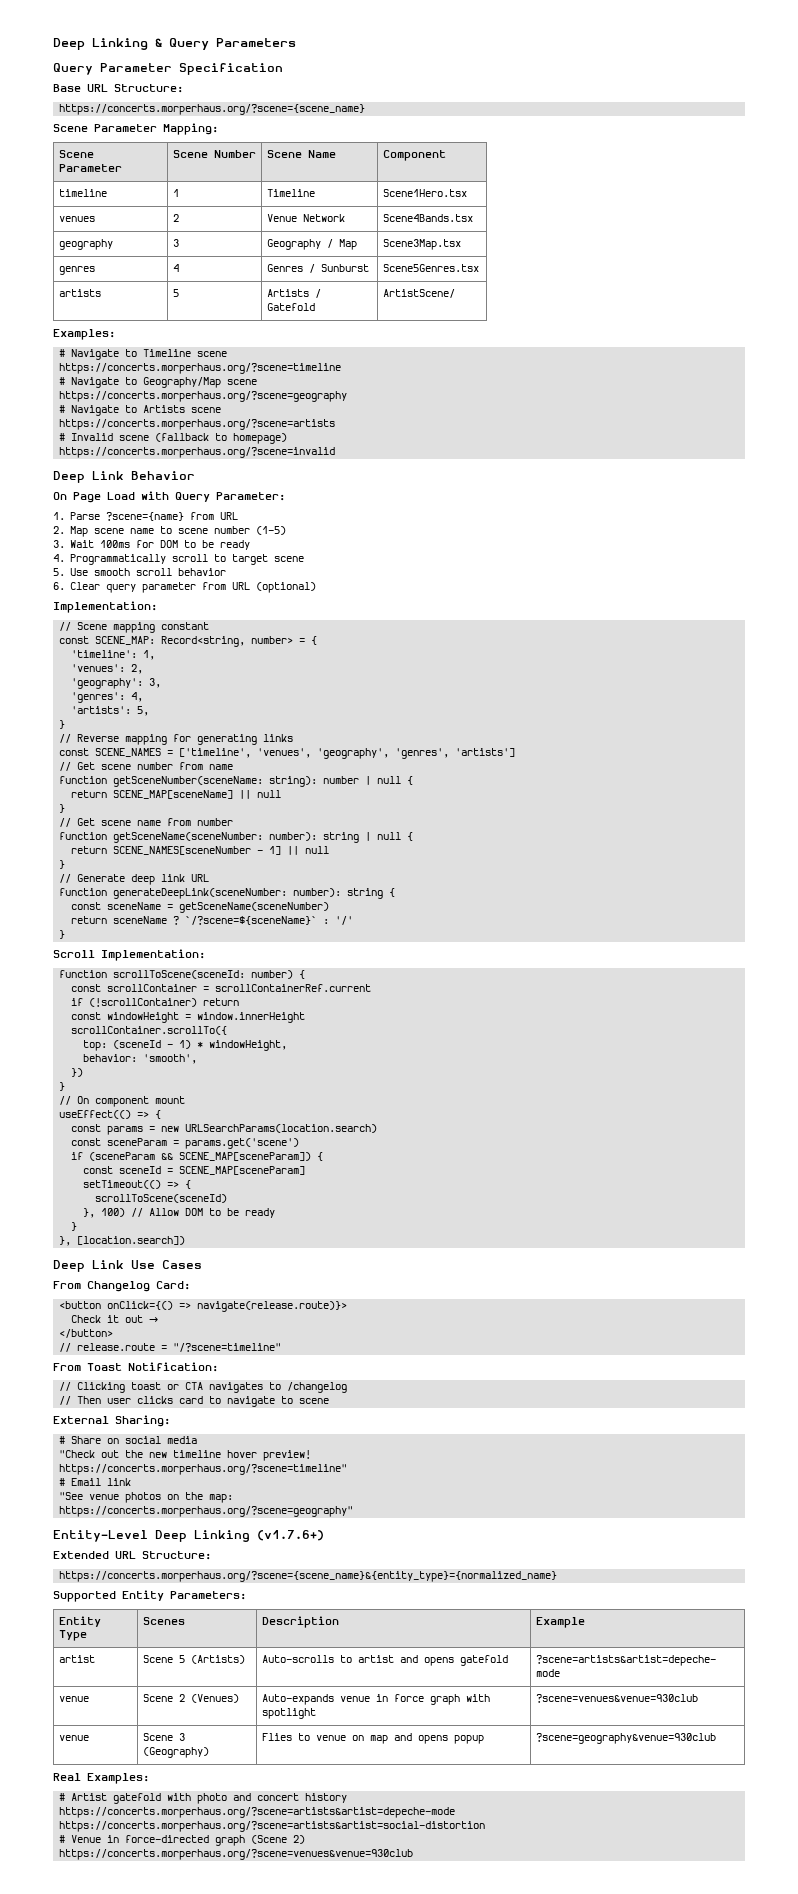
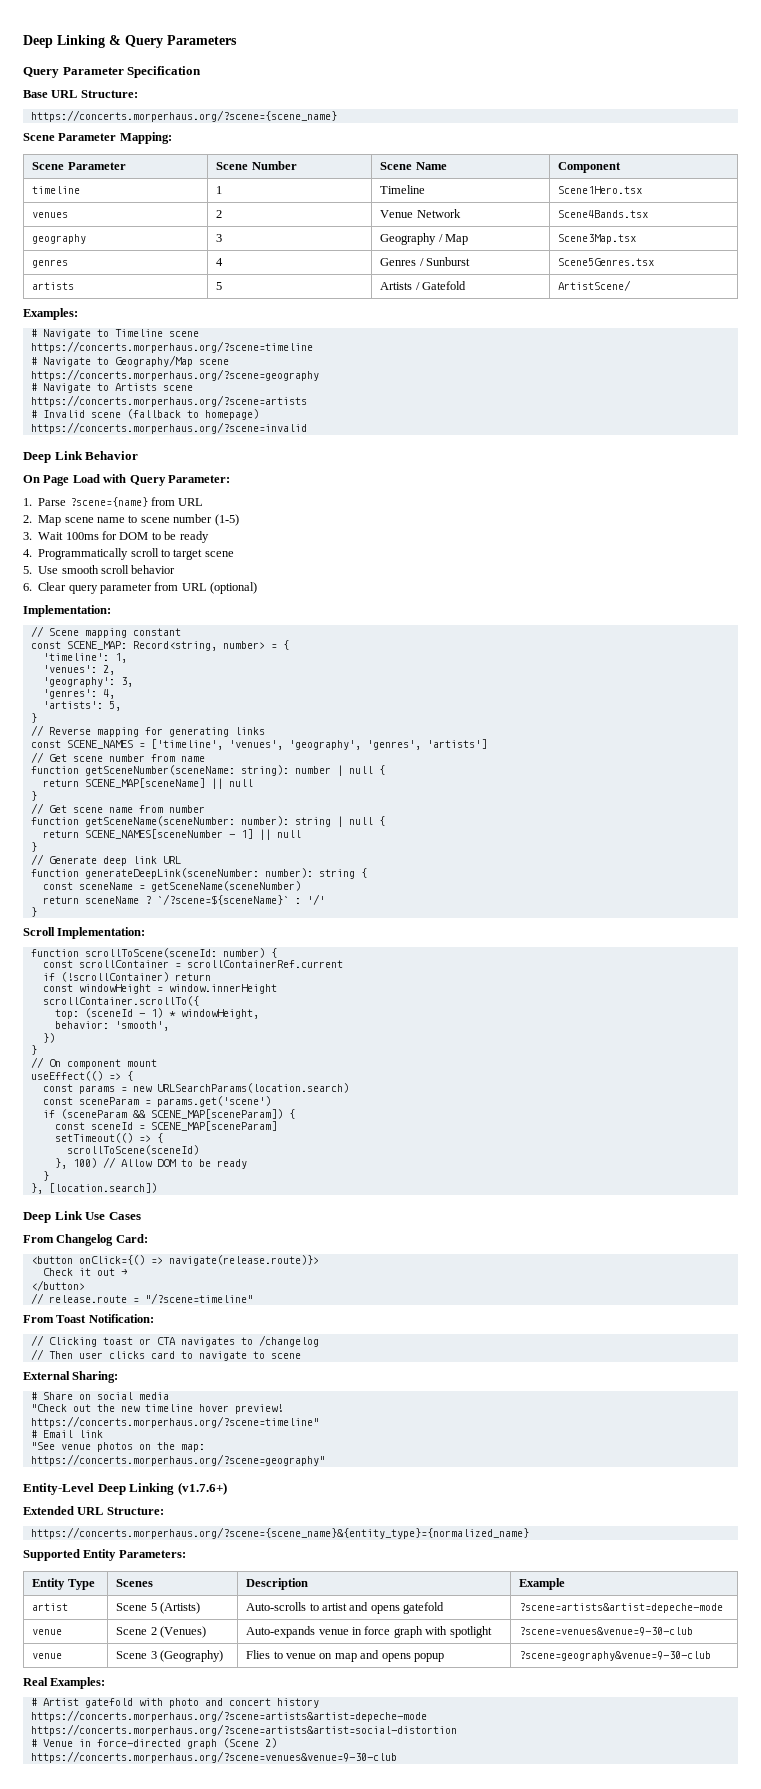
[535,1694,698,1703] ?scene=venues&venue=930club -> [519,1627,694,1636] ?scene=venues&venue=9-30-club
[535,1733,716,1744] ?scene=geography&venue=930club -> [519,1651,712,1661] ?scene=geography&venue=9-30-club
[59,1849,414,1860] https://concerts.morperhaus.org/?scene=venues&venue=930club -> [30,1751,397,1763] https://concerts.morperhaus.org/?scene=venues&venue=9-30-club

